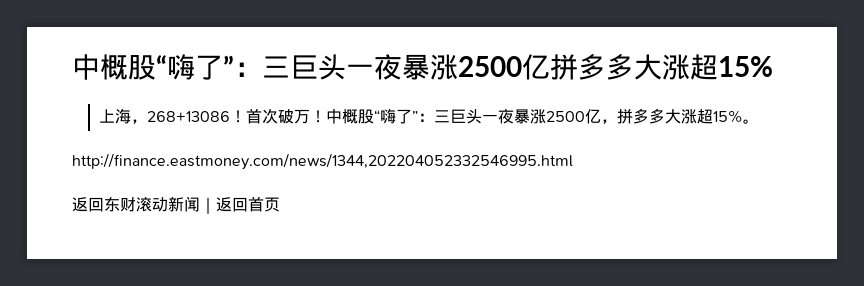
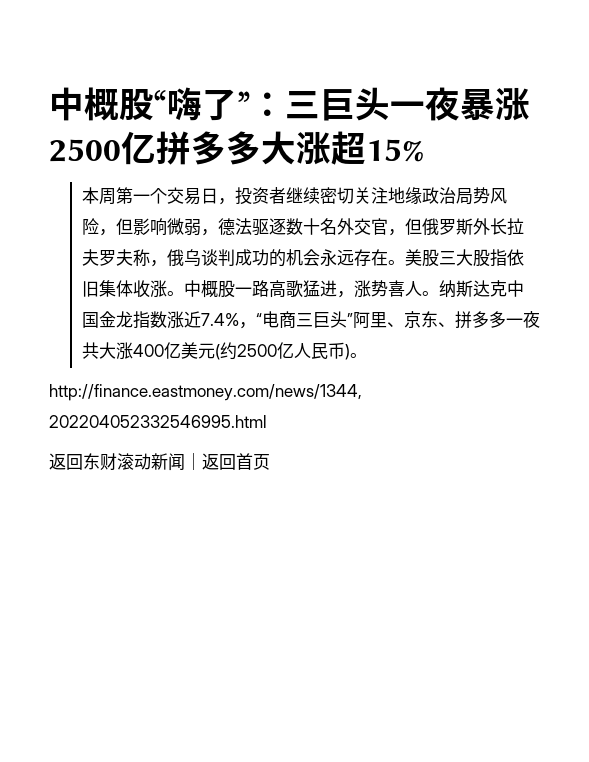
[99,108,744,124] 上海，268+13086！首次破万！中概股“嗨了”：三巨头一夜暴涨2500亿，拼多多大涨超15% -> [81,187,507,205] [81,218,524,236] [81,249,524,267] [81,280,524,298] [81,311,540,329] [81,342,350,360] 本周第一个交易日，投资者继续密切关注地缘政治局势风险，但影响微弱，德法驱逐数十名外交官，但俄罗斯外长拉夫罗夫称，俄乌谈判成功的机会永远存在。美股三大股指依旧集体收涨。中概股一路高歌猛进，涨势喜人。纳斯达克中国金龙指数涨近7.4%，“电商三巨头”阿里、京东、拼多多一夜共大涨400亿美元(约2500亿人民币)

